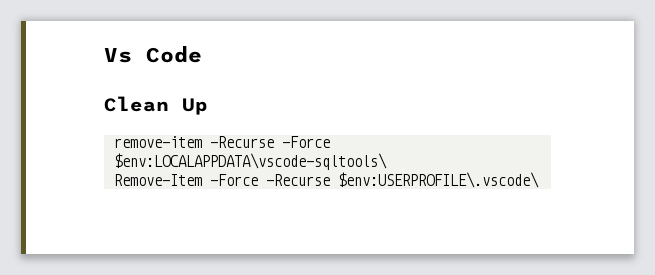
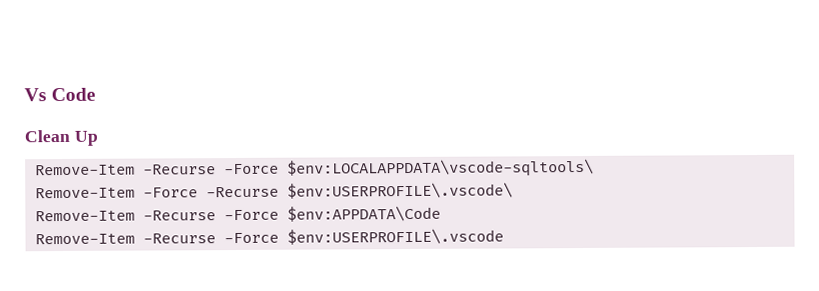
[113,136,202,148] remove-item -> [34,164,135,176] Remove-Item
(539, 180) none -> [34,205,441,222] [34,228,504,245] // Remove-Item -Recurse -Force $env:APPDATA\Code // Remove-Item -Recurse -Force $env:USERPROFILE\.vscode

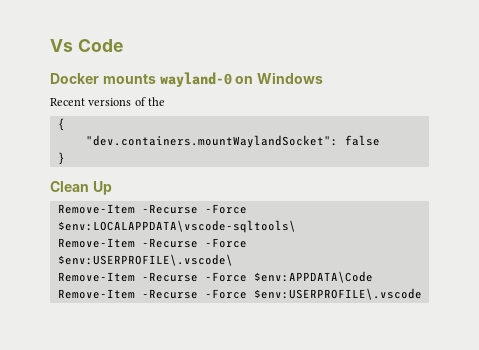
(97, 94) none -> [50,72,324,87] [50,97,166,106] [57,118,65,131] [85,135,380,148] [57,152,65,165] // Docker mounts wayland-0 on Windows // Recent versions of the // { // "dev.containers.mountWaylandSocket": false // }
[142,186,279,198] -Force -Recurse -> [141,238,247,248] -Recurse -Force

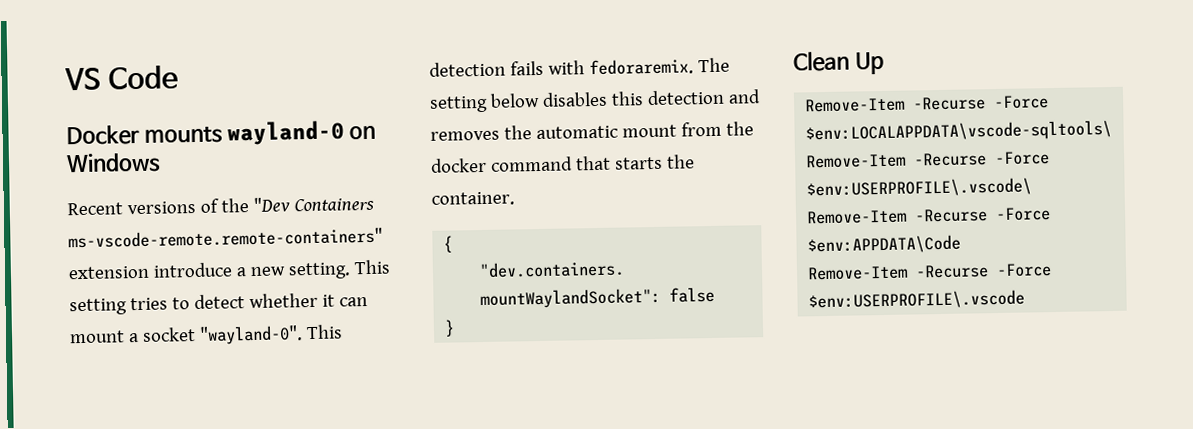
[50,39,73,52] Vs -> [64,67,101,91] VS
(166, 101) none -> [252,197,374,212] [68,227,383,249] [68,259,391,280] [69,292,368,316] [69,324,343,345] [429,57,730,77] [429,89,761,113] [430,121,754,141] [431,154,695,173] [431,191,515,206] "Dev Containers ms-vscode-remote.remote-containers" extension introduce a new setting. This setting tries to detect whether it can mount a socket "wayland-0". This detection fails with fedoraremix. The setting below disables this detection and removes the automatic mount from the docker command that starts the container.

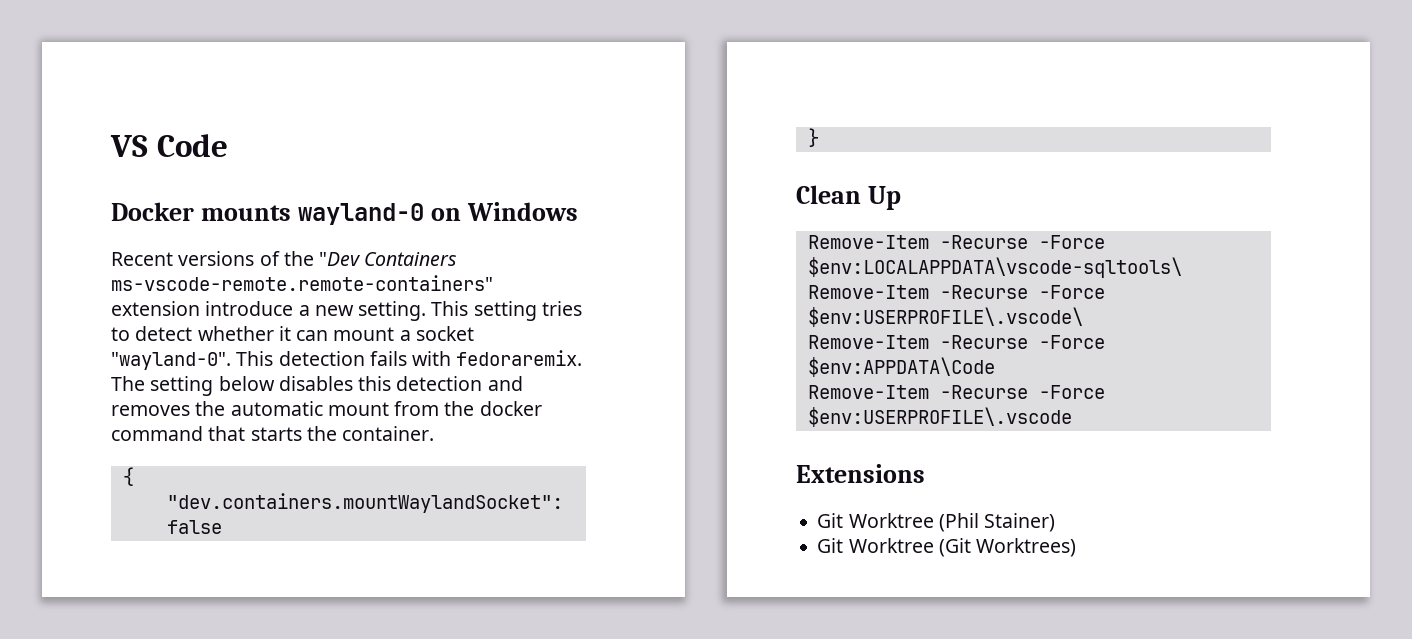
(1026, 300) none -> [796,464,925,483] [817,513,1056,532] [817,538,1077,557] // Extensions // Git Worktree (Phil Stainer) // Git Worktree (Git Worktrees)

